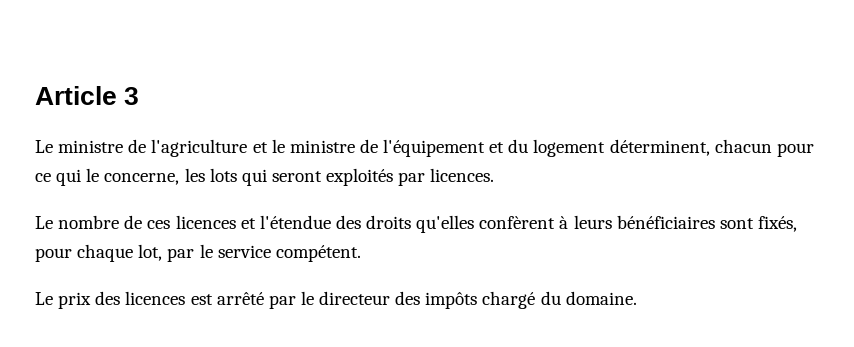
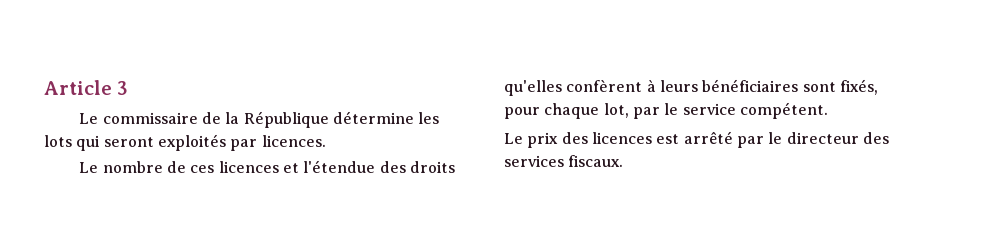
[58,139,814,157] [35,168,180,186] ministre de l'agriculture et le ministre de l'équipement et du logement déterminent, chacun pour ce qui le concerne, -> [102,111,414,128] commissaire de la République détermine
[425,291,637,309] impôts chargé du domaine. -> [504,155,624,167] services fiscaux.

